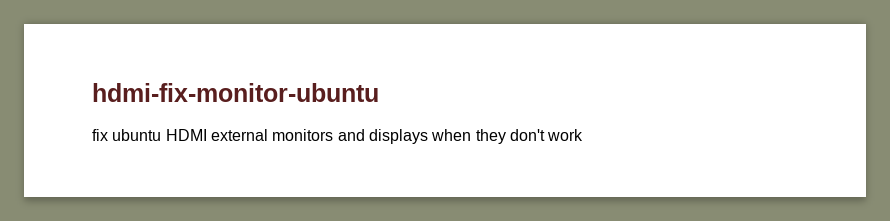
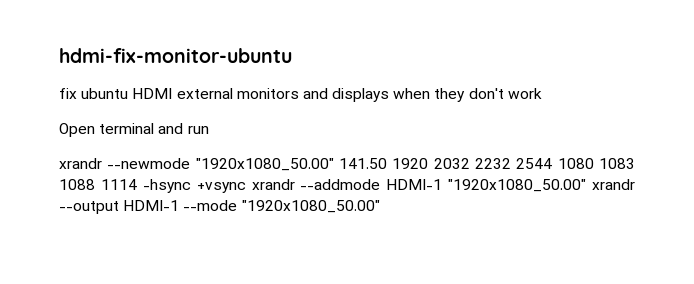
(584, 135) none -> [59,123,209,137] [59,158,635,171] [59,179,635,193] [59,200,380,214] // Open terminal and run // xrandr --newmode "1920x1080_50.00" 141.50 1920 2032 2232 2544 1080 1083 1088 1114 -hsync +vsync xrandr --addmode HDMI-1 "1920x1080_50.00" xrandr --output HDMI-1 --mode "1920x1080_50.00"

